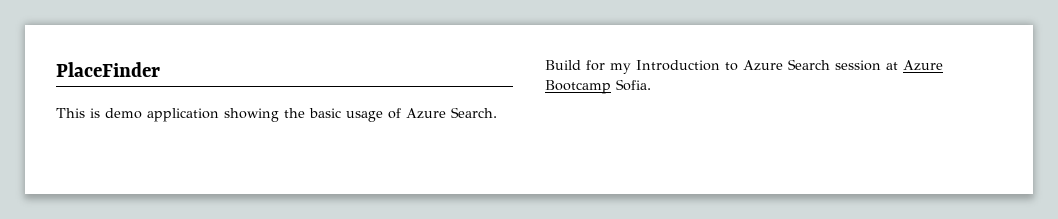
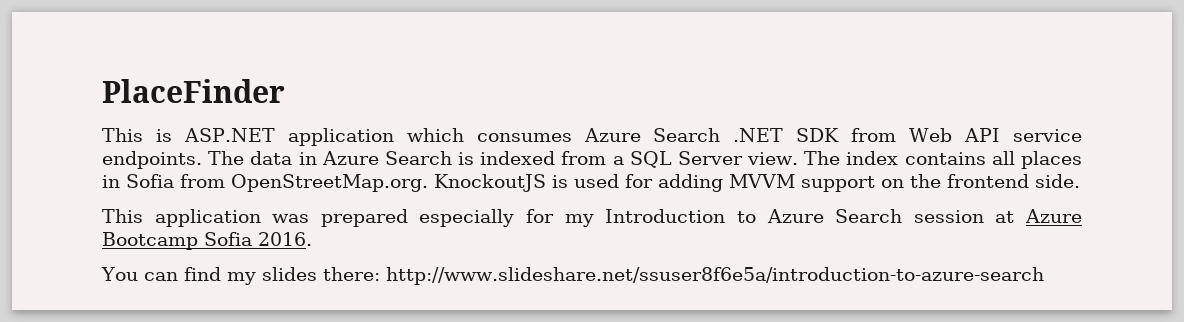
[105,107,497,122] [545,60,581,70] demo application showing the basic usage of Azure Search. Build -> [183,128,1083,146] [102,151,1082,169] [102,174,1080,192] [102,209,515,227] ASP.NET application which consumes Azure Search .NET SDK from Web API service endpoints. The data in Azure Search is indexed from a SQL Server view. The index contains all places in Sofia from OpenStreetMap.org. KnockoutJS is used for adding MVVM support on the frontend side. // This application was prepared especially
[616,79,651,91] Sofia. -> [204,232,312,246] [101,267,1044,285] Sofia 2016. // You can find my slides there: http://www.slideshare.net/ssuser8f6e5a/introduction-to-azure-search

